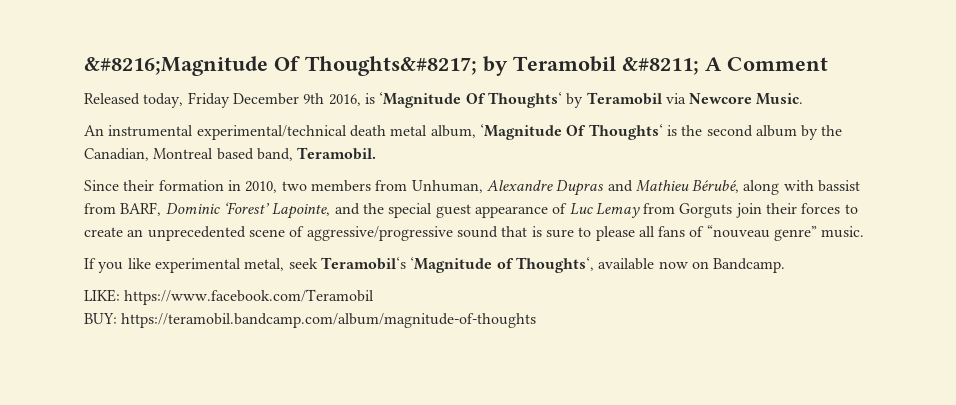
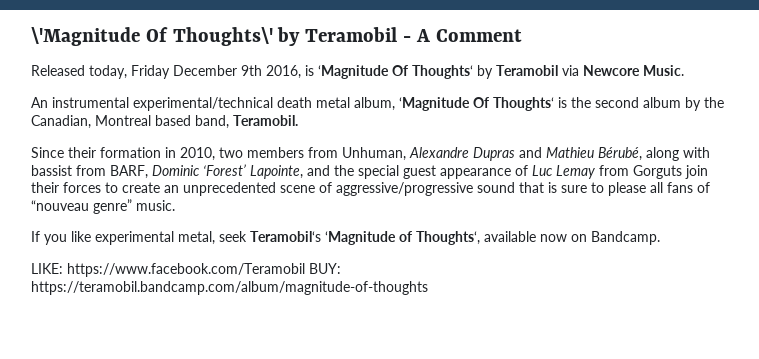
[84,56,699,76] &#8216;Magnitude Of Thoughts&#8217; by Teramobil &#8211; -> [31,27,412,46] \'Magnitude Of Thoughts\' by Teramobil -
(375, 297) // -> (305, 270) none

